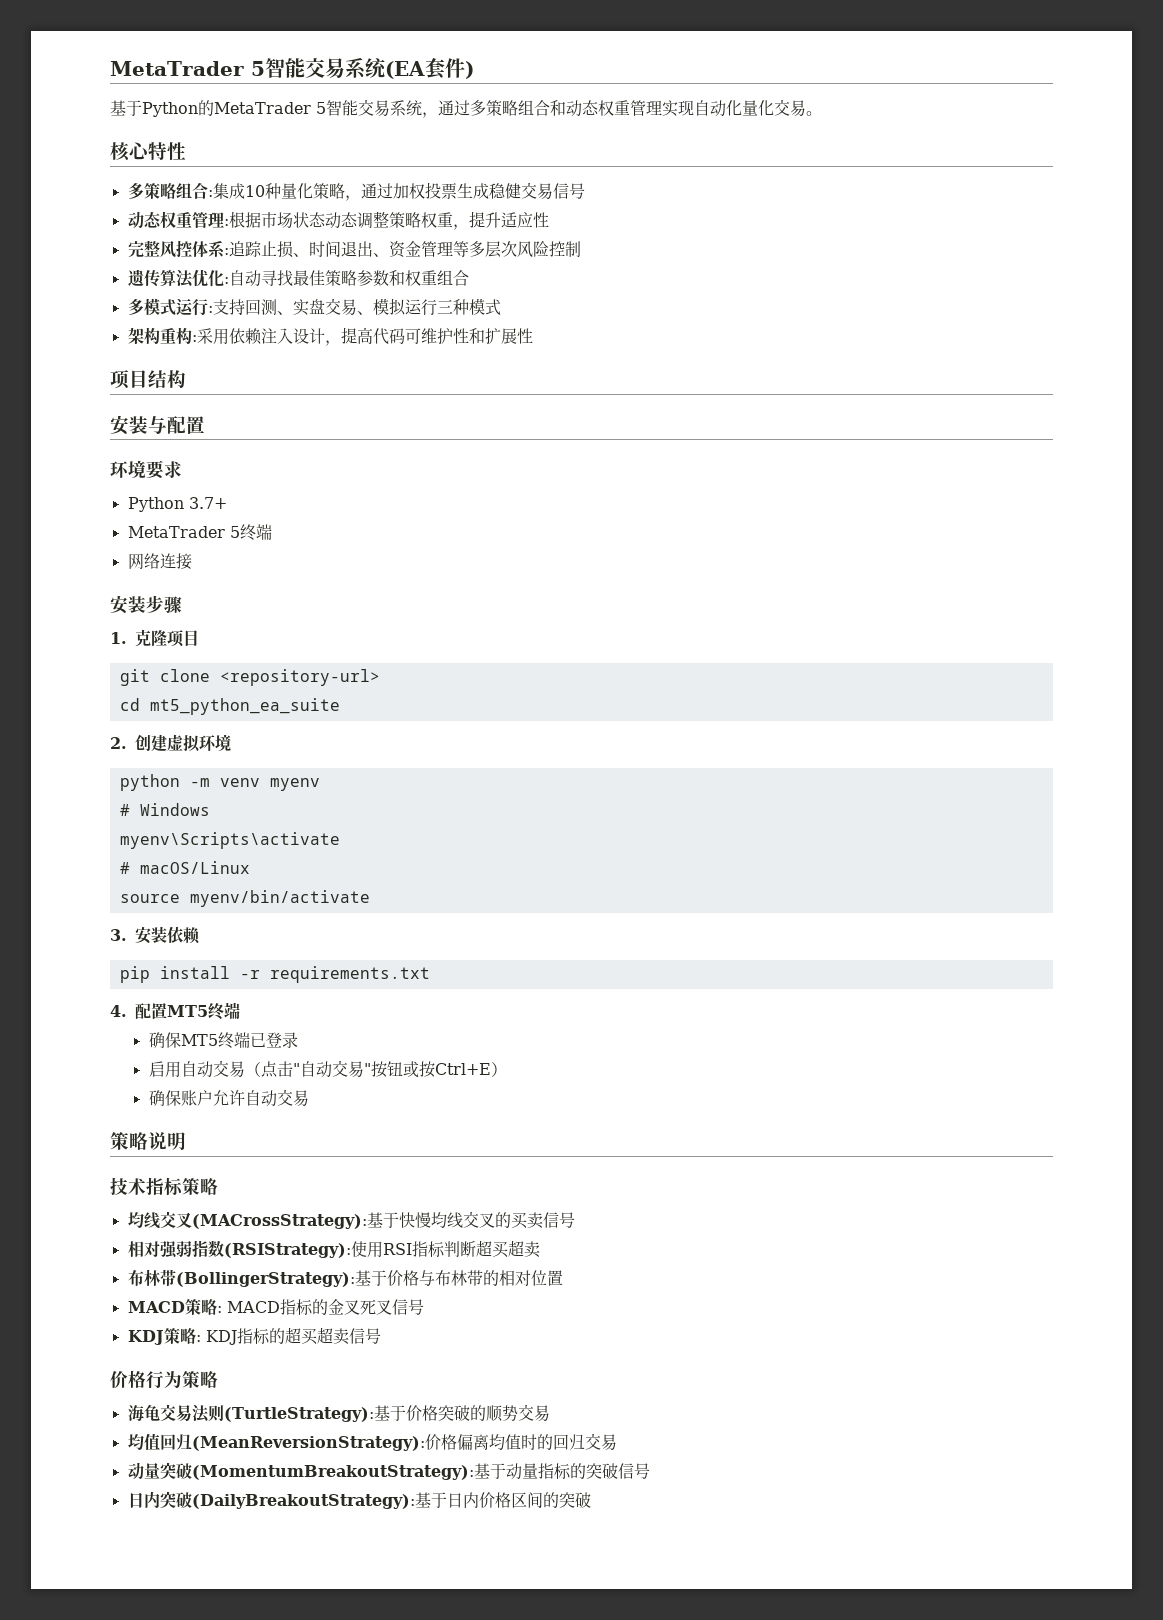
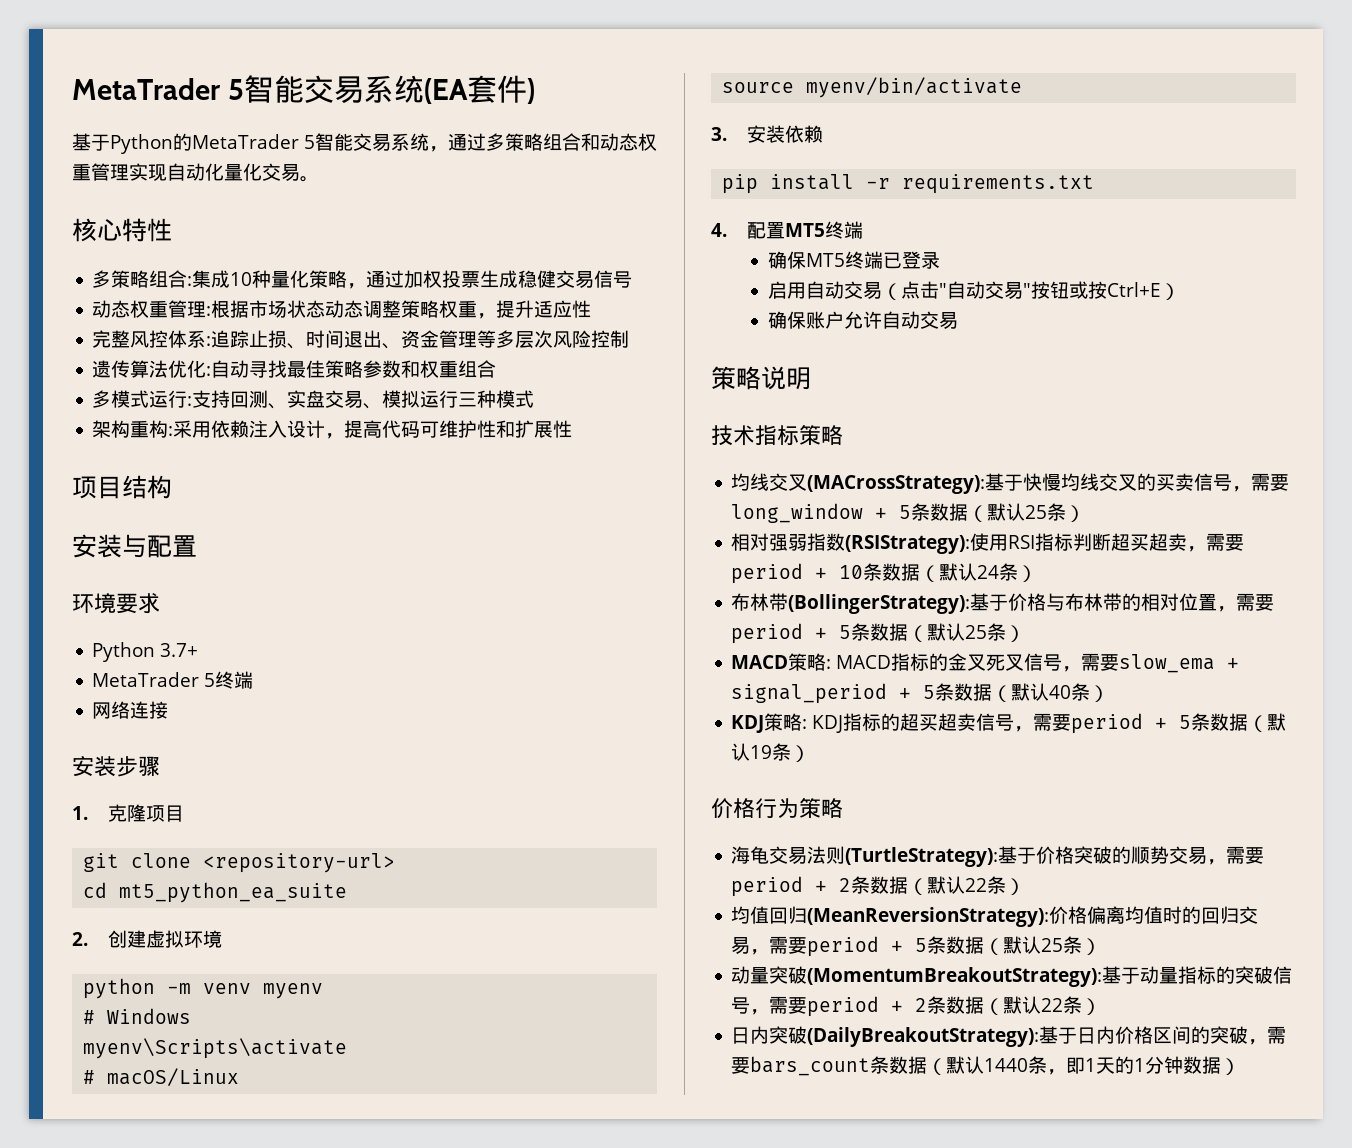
(575, 1220) none -> [1232,473,1290,492] [731,503,1086,523] ，需要long_window + 5条数据（默认25条）
(540, 1249) none -> [1187,533,1245,552] [731,563,1038,584] ，需要period + 10条数据（默认24条）
(563, 1278) none -> [1217,593,1275,612] [731,623,1026,644] ，需要period + 5条数据（默认25条）
(424, 1307) none -> [1062,653,1240,673] [731,683,1110,704] ，需要slow_ema + signal_period + 5条数据（默认40条）
(381, 1336) none -> [1014,713,1287,734] [731,743,811,762] ，需要period + 5条数据（默认19条）
(550, 1413) none -> [1207,846,1265,865] [731,876,1026,897] ，需要period + 2条数据（默认22条）
(617, 1442) none -> [750,936,1102,957] ，需要period + 5条数据（默认25条）
(650, 1471) none -> [750,996,1102,1017] ，需要period + 2条数据（默认22条）
(591, 1500) none -> [1248,1026,1287,1045] [731,1056,1241,1076] ，需要bars_count条数据（默认1440条，即1天的1分钟数据）

